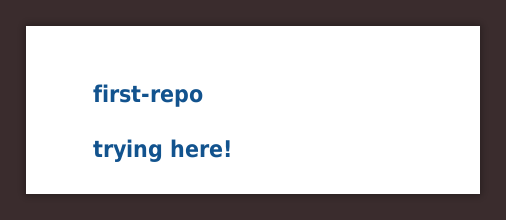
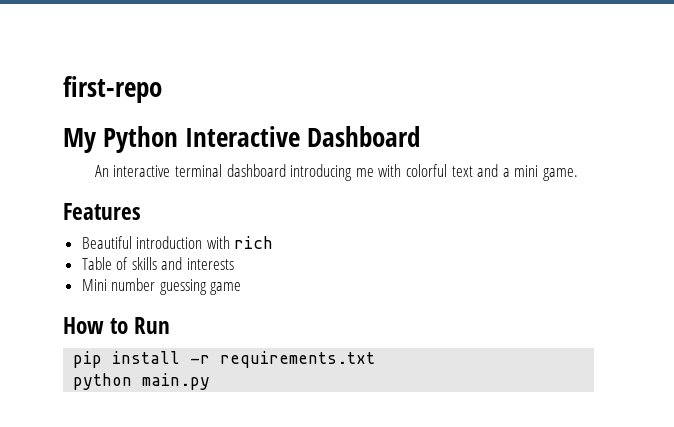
[93,139,232,162] trying here! -> [63,126,421,153] [94,164,578,181] [63,203,141,220] [81,236,274,249] [81,257,235,270] [81,278,242,295] [63,317,171,334] [73,351,376,368] [73,373,211,390] My Python Interactive Dashboard // An interactive terminal dashboard introducing me with colorful text and a mini game. // Features // Beautiful introduction with rich // Table of skills and interests // Mini number guessing game // How to Run // pip install -r requirements.txt // python main.py

